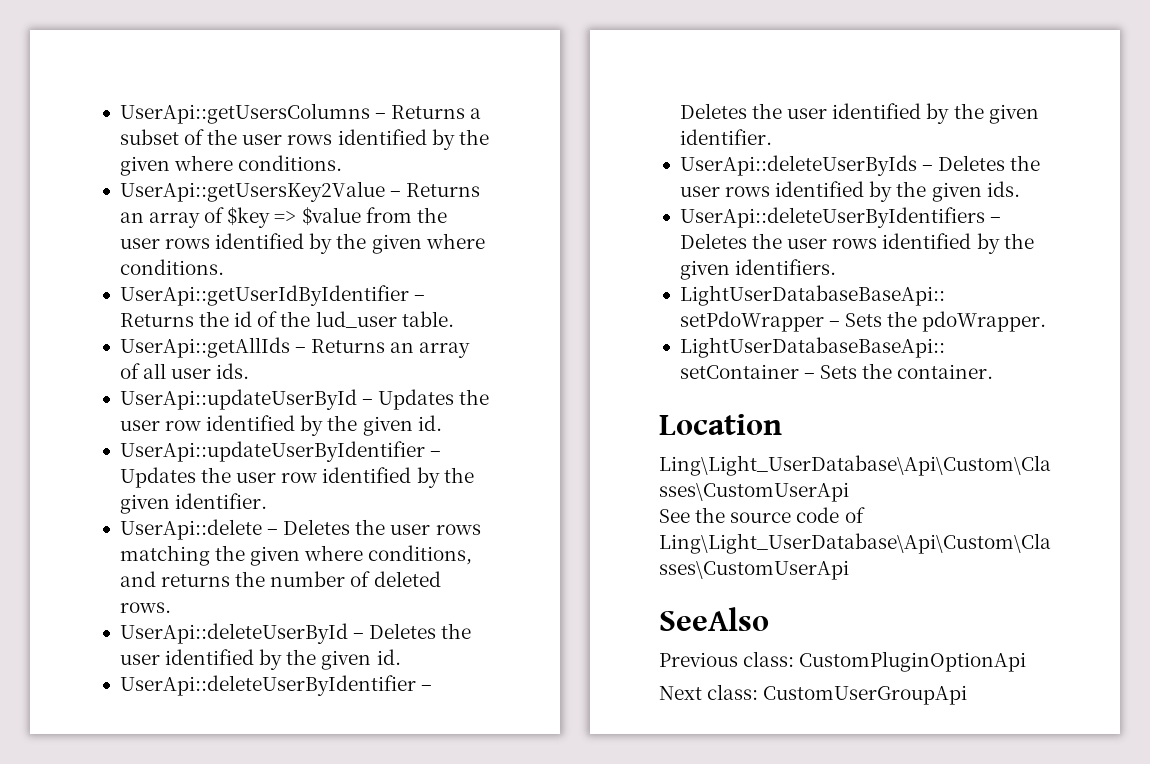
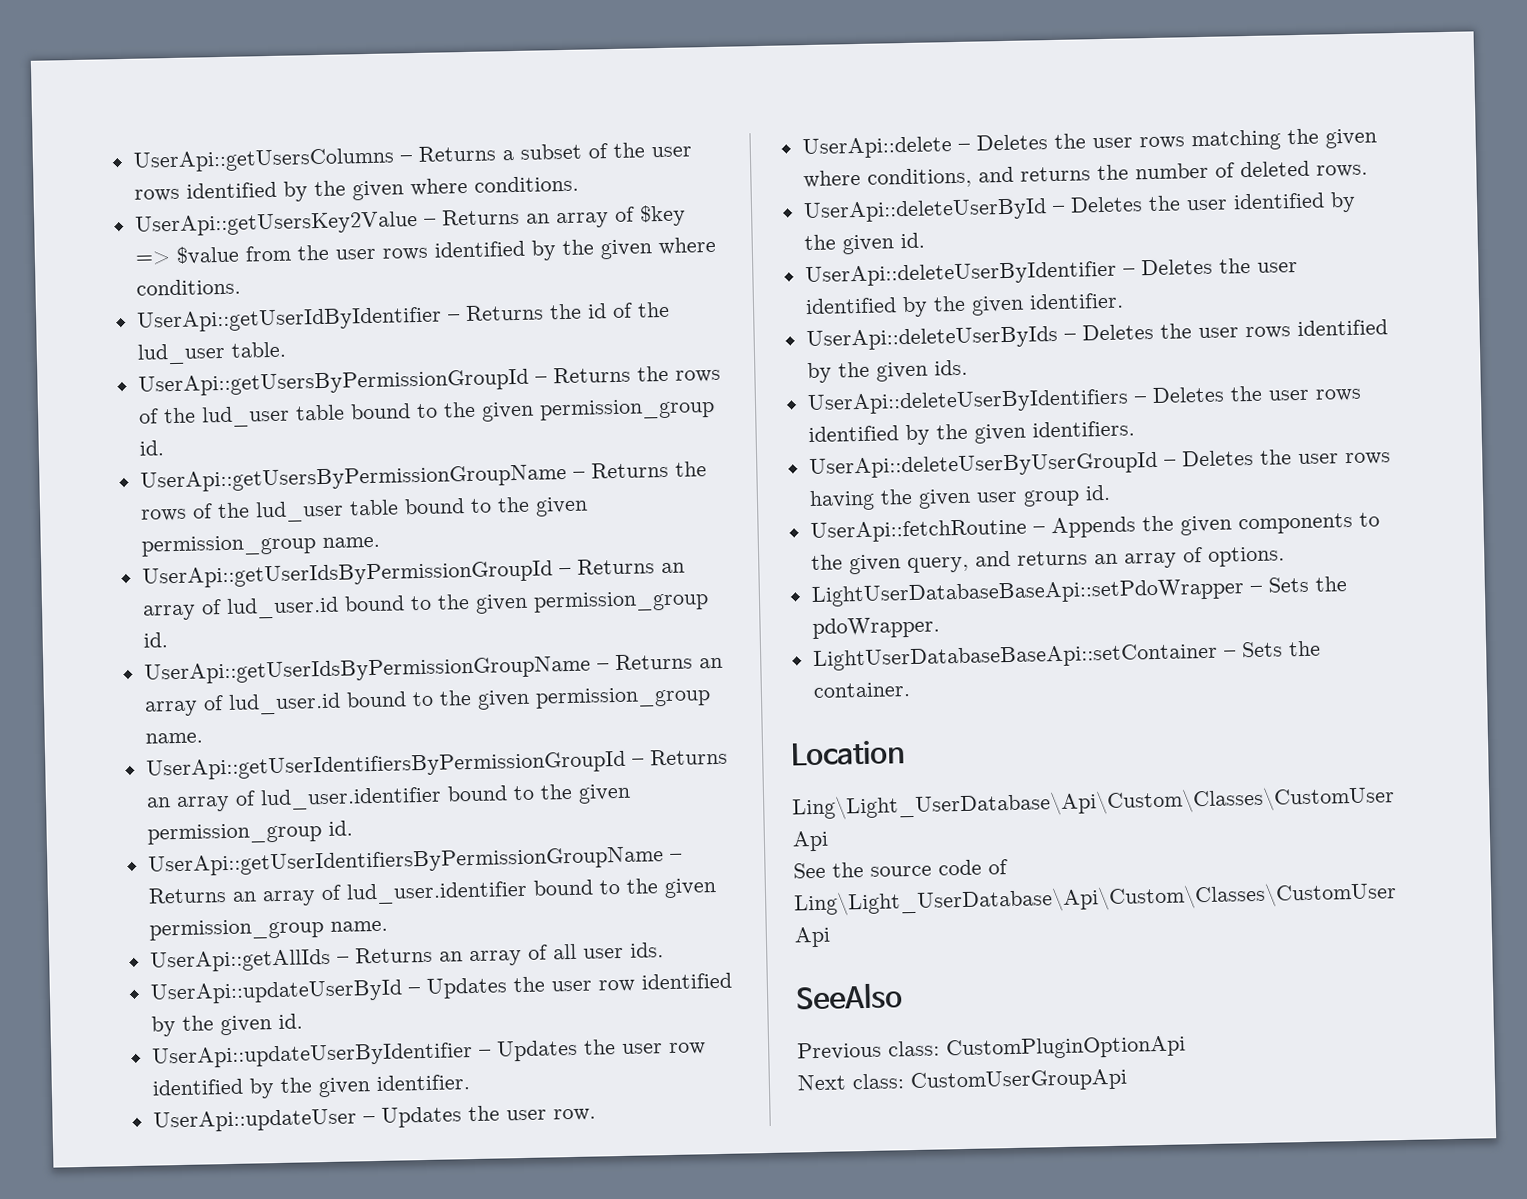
(454, 319) none -> [137,365,721,397] [137,397,715,428] [138,440,164,456] [139,461,707,493] [140,496,588,523] [140,534,380,557] [141,558,685,589] [141,590,709,621] [142,632,168,648] [143,653,723,685] [143,686,711,717] [144,732,203,744] [145,748,728,781] [145,783,631,813] [146,820,353,845] [147,846,682,877] [147,878,717,907] [148,918,388,941] // UserApi::getUsersByPermissionGroupId – Returns the rows of the lud_user table bound to the given permission_group id. // UserApi::getUsersByPermissionGroupName – Returns the rows of the lud_user table bound to the given permission_group name. // UserApi::getUserIdsByPermissionGroupId – Returns an array of lud_user.id bound to the given permission_group id. // UserApi::getUserIdsByPermissionGroupName – Returns an array of lud_user.id bound to the given permission_group name. // UserApi::getUserIdentifiersByPermissionGroupId – Returns an array of lud_user.identifier bound to the given permission_group id. // UserApi::getUserIdentifiersByPermissionGroupName – Returns an array of lud_user.identifier bound to the given permission_group name.
(268, 501) none -> [152,1105,596,1133] // UserApi::updateUser – Updates the user row.
(837, 267) none -> [808,449,1391,480] [808,484,1111,512] [809,512,1380,544] [810,546,1285,575] // UserApi::deleteUserByUserGroupId – Deletes the user rows having the given user group id. // UserApi::fetchRoutine – Appends the given components to the given query, and returns an array of options.

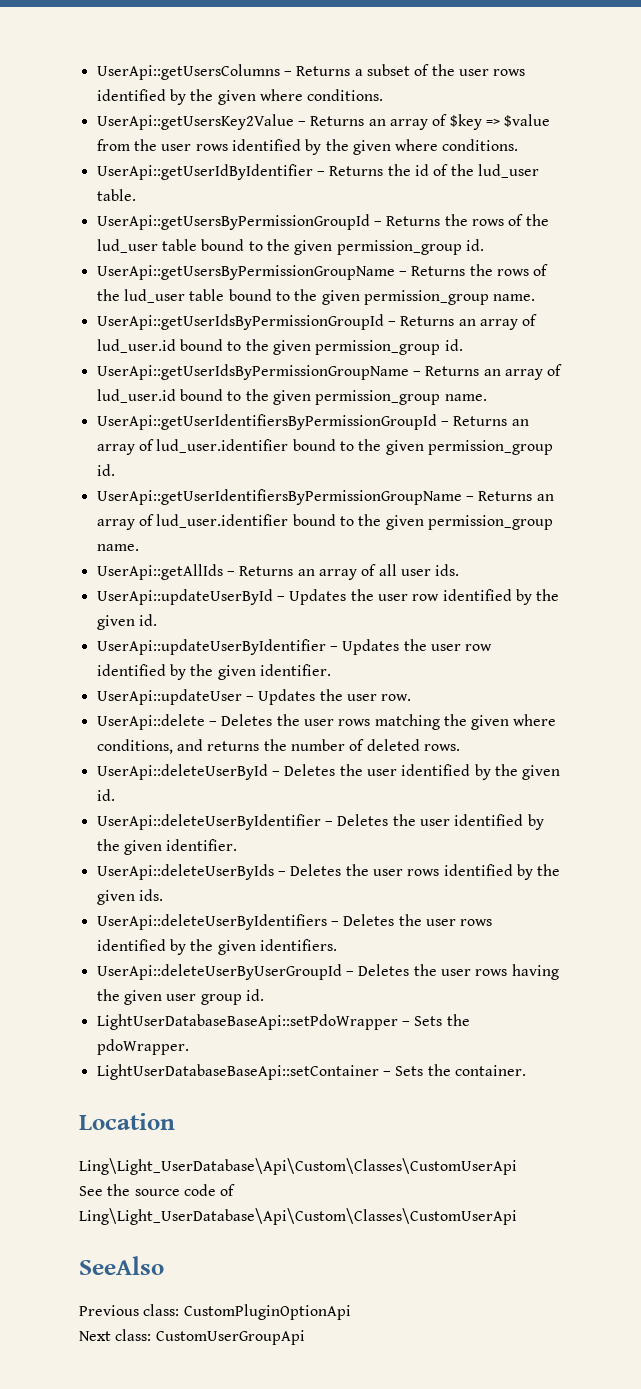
[809,512,1380,544] [810,546,1285,575] // UserApi::fetchRoutine – Appends the given components to the given query, and returns an array of options. -> (264, 995) none

